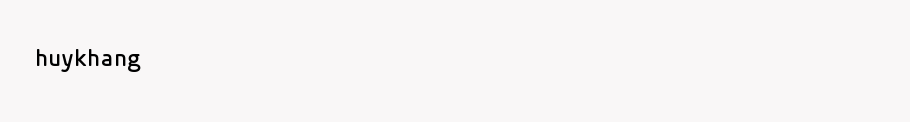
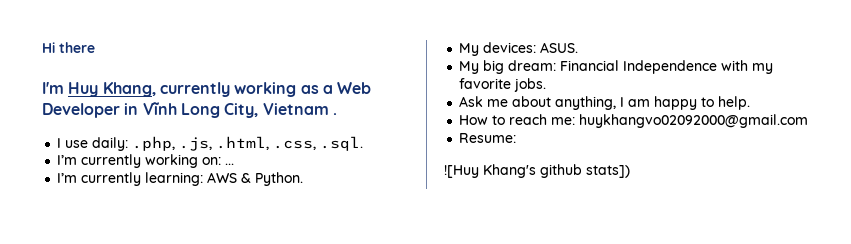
[35,49,141,72] huykhang -> [42,42,95,53] [42,82,372,97] [42,102,337,118] [57,136,364,151] [57,154,235,168] [57,172,304,186] [459,42,579,56] [459,60,774,74] [459,78,547,92] [459,96,751,110] [459,114,809,128] [459,133,517,143] [444,164,630,178] Hi there // I'm Huy Khang, currently working as a Web Developer in Vĩnh Long City, Vietnam . // I use daily: .php, .js, .html, .css, .sql. // I’m currently working on: ... // I’m currently learning: AWS & Python. // My devices: ASUS. // My big dream: Financial Independence with my favorite jobs. // Ask me about anything, I am happy to help. // How to reach me: huykhangvo02092000@gmail.com // Resume: // ![Huy Khang's github stats])

